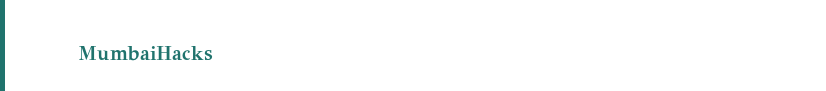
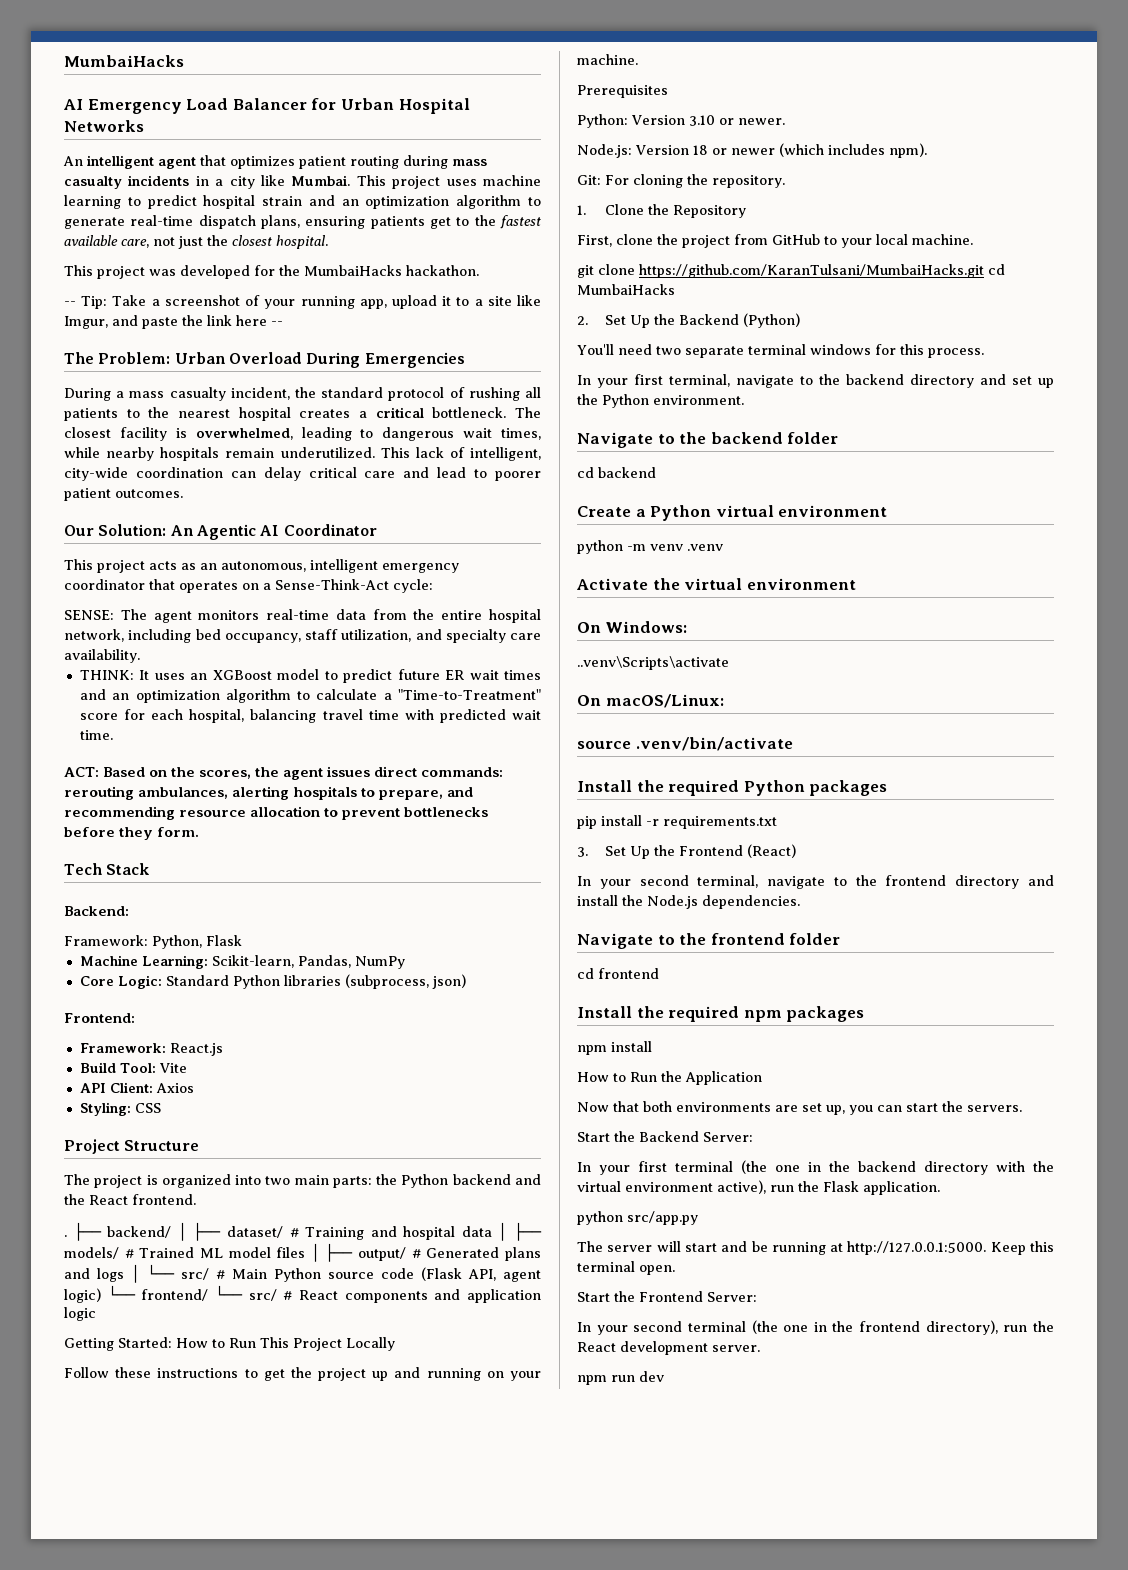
[78,46,213,61] MumbaiHacks -> [64,55,184,67] [63,98,470,114] [64,120,144,132] [63,155,487,169] [64,175,541,189] [64,195,541,209] [64,215,541,229] [64,235,328,249] [64,265,479,279] [64,295,541,309] [64,315,283,329] [64,352,465,368] [64,387,541,401] [64,407,541,421] [64,427,541,441] [64,447,541,461] [64,467,542,481] [64,488,183,501] [64,524,377,540] [64,559,459,573] [64,579,433,593] [64,609,541,623] [64,629,541,643] [64,649,140,663] [79,669,541,683] [79,689,541,703] [79,709,541,723] [79,730,113,740] [64,766,504,780] [64,786,474,800] [64,806,489,820] [64,827,200,840] [64,863,150,875] [64,906,129,916] [64,935,242,949] [79,955,405,969] [79,974,466,989] [64,1013,135,1023] [79,1043,223,1056] [79,1062,187,1073] [79,1082,194,1093] [79,1102,161,1116] [64,1139,200,1154] [64,1174,541,1188] [64,1194,196,1205] [64,1222,542,1241] [64,1243,541,1262] [64,1264,541,1283] [64,1285,541,1303] [64,1307,96,1321] [64,1337,395,1351] [64,1367,541,1381] [577,54,638,65] [577,85,668,98] [577,114,785,128] [577,143,927,158] [577,174,785,188] [577,204,746,218] [577,234,973,248] [577,264,1005,278] [577,284,675,295] [577,313,800,328] [577,344,984,358] [577,374,1054,388] [577,394,744,408] [577,432,839,448] [577,467,656,478] [577,505,888,521] [577,540,723,554] [576,578,856,590] [577,621,687,633] [577,656,729,670] [577,694,724,708] [577,737,793,751] [577,780,888,796] [577,815,777,829] [577,844,796,859] [577,875,1054,889] [577,895,800,909] [577,933,841,949] [577,968,659,979] [577,1006,865,1022] [577,1041,652,1055] [577,1071,762,1085] [577,1101,1022,1115] [577,1131,753,1142] [577,1160,1054,1175] [577,1180,940,1195] [577,1211,698,1225] [577,1241,1054,1255] [577,1261,675,1275] [577,1291,757,1302] [577,1320,1054,1335] [577,1341,760,1355] [577,1371,664,1385] MumbaiHacks // AI Emergency Load Balancer for Urban Hospital Networks // An intelligent agent that optimizes patient routing during mass casualty incidents in a city like Mumbai. This project uses machine learning to predict hospital strain and an optimization algorithm to generate real-time dispatch plans, ensuring patients get to the fastest available care, not just the closest hospital. // This project was developed for the MumbaiHacks hackathon. // -- Tip: Take a screenshot of your running app, upload it to a site like Imgur, and paste the link here -- // The Problem: Urban Overload During Emergencies // During a mass casualty incident, the standard protocol of rushing all patients to the nearest hospital creates a critical bottleneck. The closest facility is overwhelmed, leading to dangerous wait times, while nearby hospitals remain underutilized. This lack of intelligent, city-wide coordination can delay critical care and lead to poorer patient outcomes. // Our Solution: An Agentic AI Coordinator // This project acts as an autonomous, intelligent emergency coordinator that operates on a Sense-Think-Act cycle: // SENSE: The agent monitors real-time data from the entire hospital network, including bed occupancy, staff utilization, and specialty care availability. // THINK: It uses an XGBoost model to predict future ER wait times and an optimization algorithm to calculate a "Time-to-Treatment" score for each hospital, balancing travel time with predicted wait time. // ACT: Based on the scores, the agent issues direct commands: rerouting ambulances, alerting hospitals to prepare, and recommending resource allocation to prevent bottlenecks before they form. // Tech Stack // Backend: // Framework: Python, Flask // Machine Learning: Scikit-learn, Pandas, NumPy // Core Logic: Standard Python libraries (subprocess, json) // Frontend: // Framework: React.js // Build Tool: Vite // API Client: Axios // Styling: CSS // Project Structure // The project is organized into two main parts: the Python backend and the React frontend. // . ├── backend/ │ ├── dataset/ # Training and hospital data │ ├── models/ # Trained ML model files │ ├── output/ # Generated plans and logs │ └── src/ # Main Python source code (Flask API, agent logic) └── frontend/ └── src/ # React components and application logic // Getting Started: How to Run This Project Locally // Follow these instructions to get the project up and running on your machine. // Prerequisites // Python: Version 3.10 or newer. // Node.js: Version 18 or newer (which includes npm). // Git: For cloning the repository. // 1. Clone the Repository // First, clone the project from GitHub to your local machine. // git clone https://github.com/KaranTulsani/MumbaiHacks.git cd MumbaiHacks // 2. Set Up the Backend (Python) // You'll need two separate terminal windows for this process. // In your first terminal, navigate to the backend directory and set up the Python environment. // Navigate to the backend folder // cd backend // Create a Python virtual environment // python -m venv .venv // Activate the virtual environment // On Windows: // ..venv\Scripts\activate // On macOS/Linux: // source .venv/bin/activate // Install the required Python packages // pip install -r requirements.txt // 3. Set Up the Frontend (React) // In your second terminal, navigate to the frontend directory and install the Node.js dependencies. // Navigate to the frontend folder // cd frontend // Install the required npm packages // npm install // How to Run the Application // Now that both environments are set up, you can start the servers. // Start the Backend Server: // In your first terminal (the one in the backend directory with the virtual environment active), run the Flask application. // python src/app.py // The server will start and be running at http://127.0.0.1:5000. Keep this terminal open. // Start the Frontend Server: // In your second terminal (the one in the frontend directory), run the React development server. // npm run dev

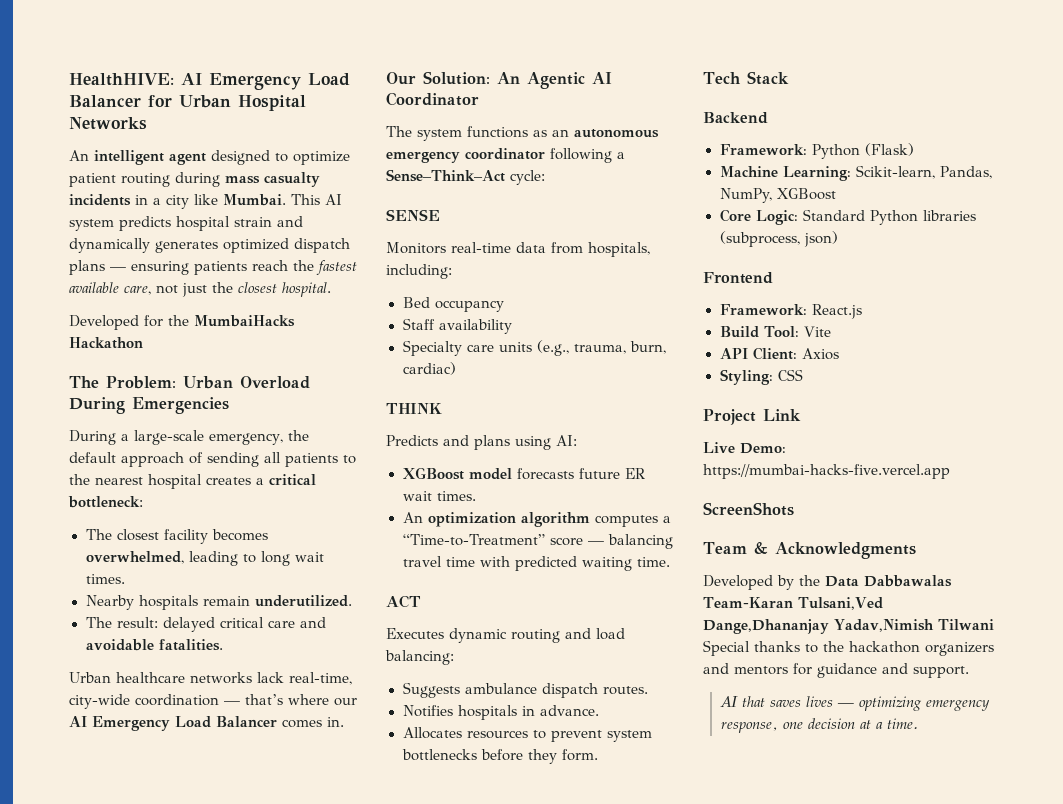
[64,55,184,67] MumbaiHacks // -> [69,73,174,86] HealthHIVE:
[200,155,295,169] that optimizes -> [211,150,350,165] designed to optimize
[392,175,541,189] [64,195,541,209] [64,215,470,229] project uses machine learning to predict hospital strain and an optimization algorithm to generate real-time dispatch plans, ensuring patients get to -> [325,194,342,205] [69,216,303,231] [69,238,350,253] [69,260,288,275] AI system predicts hospital strain and dynamically generates optimized dispatch plans — ensuring patients reach
[64,265,479,279] [64,295,541,309] [64,315,283,329] This project was developed for the MumbaiHacks hackathon. // -- Tip: Take a screenshot of your running app, upload it to a site like Imgur, and paste the link here -- -> [69,315,295,330] [69,337,143,349] Developed for the MumbaiHacks Hackathon
[129,387,520,401] mass casualty incident, the standard protocol of rushing -> [134,430,309,445] [69,452,259,467] large-scale emergency, the default approach of sending
[432,407,507,418] bottleneck. -> [68,496,143,508] bottleneck: //
[175,428,187,438] is -> [211,529,268,541] becomes
[382,427,541,441] [64,447,541,461] [64,467,542,481] [64,488,183,501] dangerous wait times, while nearby hospitals remain underutilized. This lack of intelligent, city-wide coordination can delay critical care and lead to poorer patient outcomes. -> [260,551,324,566] [85,574,125,584] [85,595,352,610] [85,617,326,632] [85,639,223,651] [69,672,352,685] [69,694,357,709] [69,716,344,731] long wait times. // Nearby hospitals remain underutilized. // The result: delayed critical care and avoidable fatalities. // Urban healthcare networks lack real-time, city-wide coordination — that’s where our AI Emergency Load Balancer comes in.
[64,559,459,573] [64,579,433,593] [64,609,541,623] [64,629,541,643] [64,649,140,663] [79,669,541,683] [79,689,541,703] [79,709,245,723] This project acts as an autonomous, intelligent emergency coordinator that operates on a Sense-Think-Act cycle: // SENSE: The agent monitors real-time data from the entire hospital network, including bed occupancy, staff utilization, and specialty care availability. // THINK: It uses an XGBoost model to predict future ER wait times and an optimization algorithm to calculate a "Time-to-Treatment" score for each hospital, -> [386,126,659,141] [386,148,625,163] [386,169,545,185] [386,209,440,221] [386,242,650,257] [386,264,452,279] [402,297,504,312] [402,318,512,334] [402,340,666,356] [402,362,456,375] [386,403,442,414] [386,435,577,450] [402,467,645,480] [402,491,476,501] [402,512,671,527] [402,534,605,546] The system functions as an autonomous emergency coordinator following a Sense–Think–Act cycle: // SENSE // Monitors real-time data from hospitals, including: // Bed occupancy // Staff availability // Specialty care units (e.g., trauma, burn, cardiac) // THINK // Predicts and plans using AI: // XGBoost model forecasts future ER wait times. // An optimization algorithm computes a “Time-to-Treatment” score —
[512,710,541,720] wait -> [581,557,632,571] waiting
[64,766,504,780] [64,786,474,800] [64,806,321,820] ACT: Based on the scores, the agent issues direct commands: rerouting ambulances, alerting hospitals to prepare, and recommending resource allocation -> [386,595,421,608] [386,628,625,643] [385,650,454,665] [402,682,648,698] [402,705,599,720] [402,727,528,739] ACT // Executes dynamic routing and load balancing: // Suggests ambulance dispatch routes. // Notifies hospitals in advance. // Allocates resources
(401, 814) none -> [606,730,652,742] system
[64,906,129,916] [64,935,242,949] Backend: // Framework: Python, Flask -> [703,112,768,124] [719,143,914,159] Backend // Framework: Python (Flask)
[354,956,405,969] NumPy -> [719,188,837,203] NumPy, XGBoost
[64,1013,135,1023] Frontend: -> [703,272,773,284] Frontend
[124,1140,200,1151] [64,1174,541,1188] [64,1194,196,1205] [64,1222,542,1241] [64,1243,541,1262] [64,1264,541,1283] [64,1285,541,1303] [64,1307,96,1321] [64,1337,395,1351] [64,1367,541,1381] [577,54,638,65] [577,85,668,98] [577,114,785,128] [577,143,927,158] [577,174,785,188] [577,204,746,218] [577,234,973,248] [577,264,1005,278] [577,284,675,295] [577,313,800,328] [577,344,984,358] [577,374,1054,388] [577,394,744,408] [577,432,839,448] [577,467,656,478] [577,505,888,521] [577,540,723,554] [576,578,856,590] [577,621,687,633] [577,656,729,670] [577,694,724,708] [577,737,793,751] [577,780,888,796] [577,815,777,829] [577,844,796,859] [577,875,1054,889] [577,895,800,909] [577,933,841,949] [577,968,659,979] [577,1006,865,1022] [577,1041,652,1055] [577,1071,762,1085] [577,1101,1022,1115] [577,1131,753,1142] [577,1160,1054,1175] [577,1180,940,1195] [577,1211,698,1225] [577,1241,1054,1255] [577,1261,675,1275] [577,1291,757,1302] [577,1320,1054,1335] [577,1341,760,1355] [577,1371,664,1385] Structure // The project is organized into two main parts: the Python backend and the React frontend. // . ├── backend/ │ ├── dataset/ # Training and hospital data │ ├── models/ # Trained ML model files │ ├── output/ # Generated plans and logs │ └── src/ # Main Python source code (Flask API, agent logic) └── frontend/ └── src/ # React components and application logic // Getting Started: How to Run This Project Locally // Follow these instructions to get the project up and running on your machine. // Prerequisites // Python: Version 3.10 or newer. // Node.js: Version 18 or newer (which includes npm). // Git: For cloning the repository. // 1. Clone the Repository // First, clone the project from GitHub to your local machine. // git clone https://github.com/KaranTulsani/MumbaiHacks.git cd MumbaiHacks // 2. Set Up the Backend (Python) // You'll need two separate terminal windows for this process. // In your first terminal, navigate to the backend directory and set up the Python environment. // Navigate to the backend folder // cd backend // Create a Python virtual environment // python -m venv .venv // Activate the virtual environment // On Windows: // ..venv\Scripts\activate // On macOS/Linux: // source .venv/bin/activate // Install the required Python packages // pip install -r requirements.txt // 3. Set Up the Frontend (React) // In your second terminal, navigate to the frontend directory and install the Node.js dependencies. // Navigate to the frontend folder // cd frontend // Install the required npm packages // npm install // How to Run the Application // Now that both environments are set up, you can start the servers. // Start the Backend Server: // In your first terminal (the one in the backend directory with the virtual environment active), run the Flask application. // python src/app.py // The server will start and be running at http://127.0.0.1:5000. Keep this terminal open. // Start the Frontend Server: // In your second terminal (the one in the frontend directory), run the React development server. // npm run dev -> [763,409,801,421] [703,442,786,454] [703,464,950,479] [703,502,794,516] [703,542,916,559] [703,575,952,590] [703,597,883,610] [703,619,994,634] [703,640,994,656] [703,663,969,678] [719,696,990,711] [720,718,918,733] Link // Live Demo: https://mumbai-hacks-five.vercel.app // ScreenShots // Team & Acknowledgments // Developed by the Data Dabbawalas Team-Karan Tulsani,Ved Dange,Dhananjay Yadav,Nimish Tilwani Special thanks to the hackathon organizers and mentors for guidance and support. // AI that saves lives — optimizing emergency response, one decision at a time.

